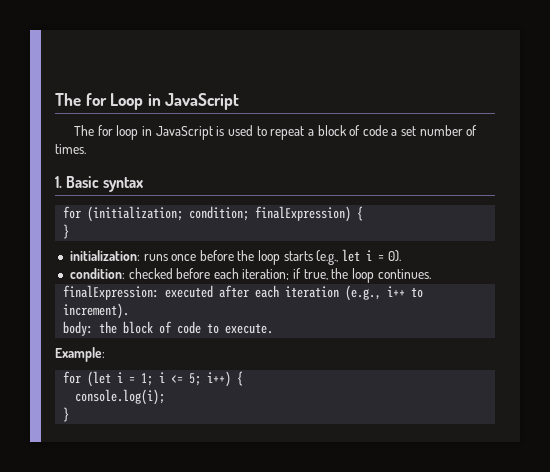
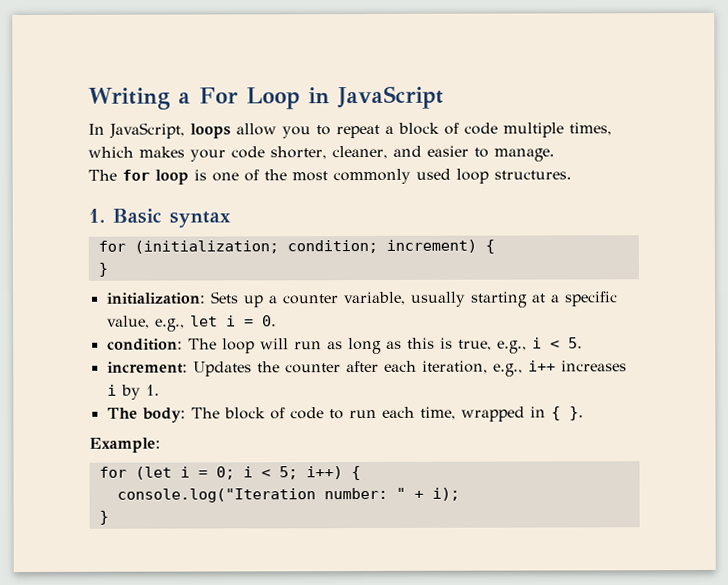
[55,93,107,106] The for -> [88,87,238,110] Writing a For
[74,125,253,140] The for loop in JavaScript is used -> [88,122,311,139] In JavaScript, loops allow you
[391,125,478,136] [55,144,86,154] a set number of times. -> [503,122,612,138] [88,145,555,162] [88,168,572,185] multiple times, which makes your code shorter, cleaner, and easier to manage. // The for loop is one of the most commonly used loop structures.
[255,206,352,222] finalExpression) -> [385,239,477,253] increment)
[143,250,339,265] runs once before the loop starts (e.g., -> [209,291,618,308] [106,315,185,332] Sets up a counter variable, usually starting at a specific value, e.g.,
[387,250,401,262] 0). -> [261,315,277,327] 0.
[128,268,431,283] [63,285,424,301] [63,303,130,319] [63,321,274,336] checked before each iteration; if true, the loop continues. // finalExpression: executed after each iteration (e.g., i++ to increment). // body: the block of code to execute. -> [187,337,583,355] [106,360,627,377] [106,384,160,400] [106,406,584,423] The loop will run as long as this is true, e.g., i < 5. // increment: Updates the counter after each iteration, e.g., i++ increases i by 1. // The body: The block of code to run each time, wrapped in { }.
[141,372,184,386] 1; i <= -> [215,466,271,480] 0; i <
[75,389,166,405] console.log(i); -> [116,487,460,503] console.log("Iteration number: " + i);

